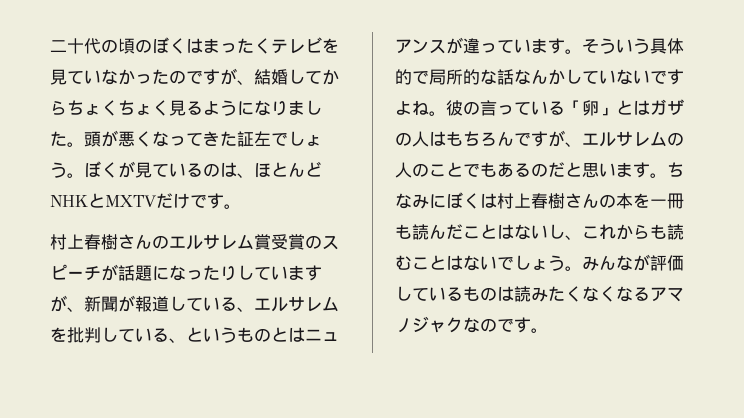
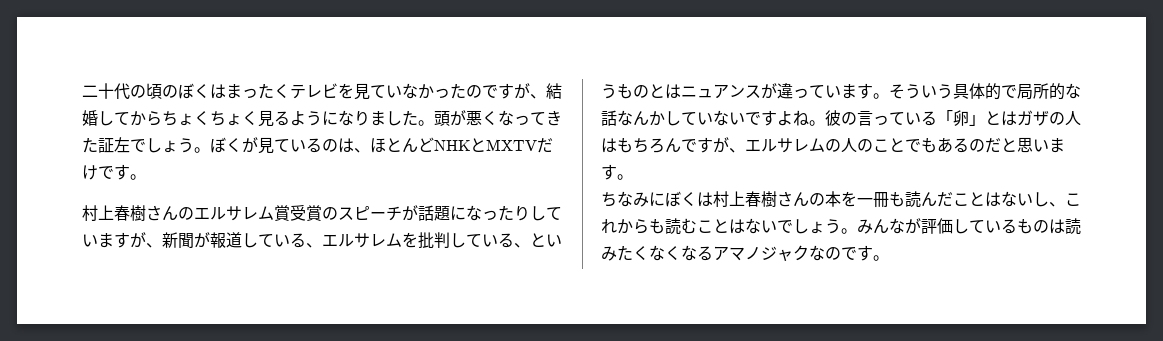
(667, 175) none -> (633, 177) //

